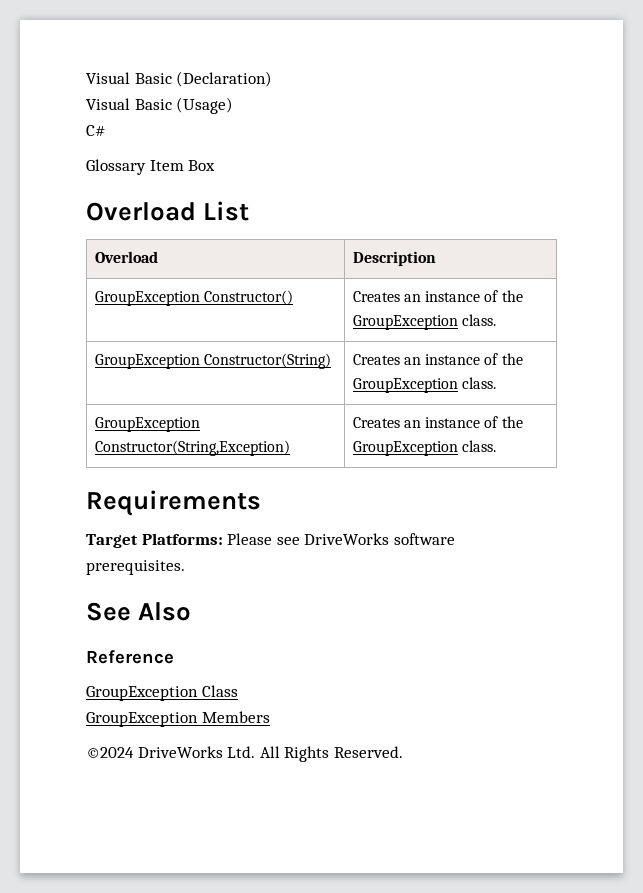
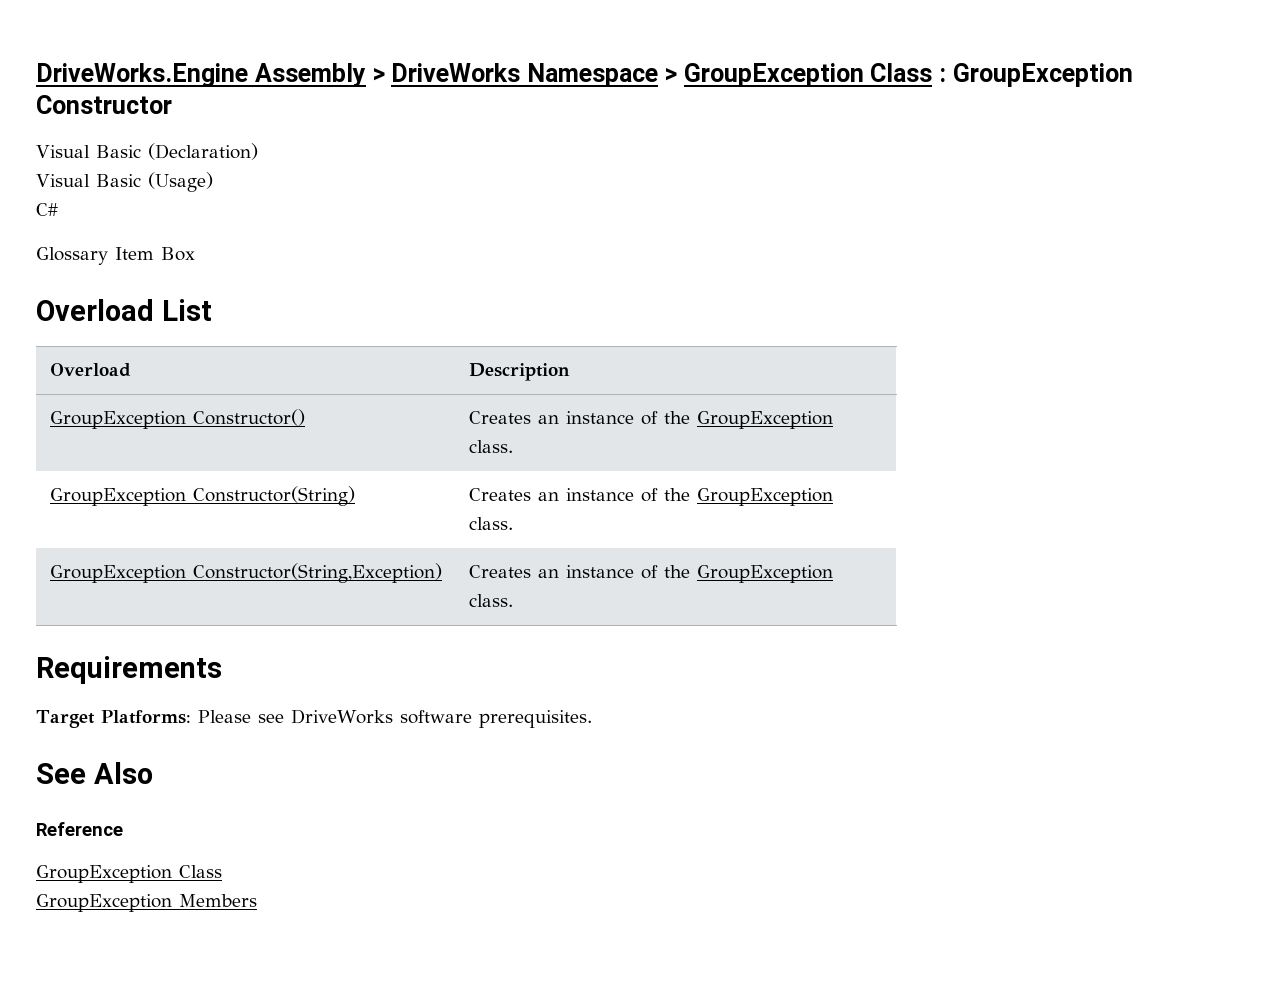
(86, 78) none -> [36,63,1133,87] [36,95,172,114] DriveWorks.Engine Assembly > DriveWorks Namespace > GroupException Class : GroupException Constructor //
[86,746,403,762] // ©2024 DriveWorks Ltd. All Rights Reserved. -> (257, 900) none

